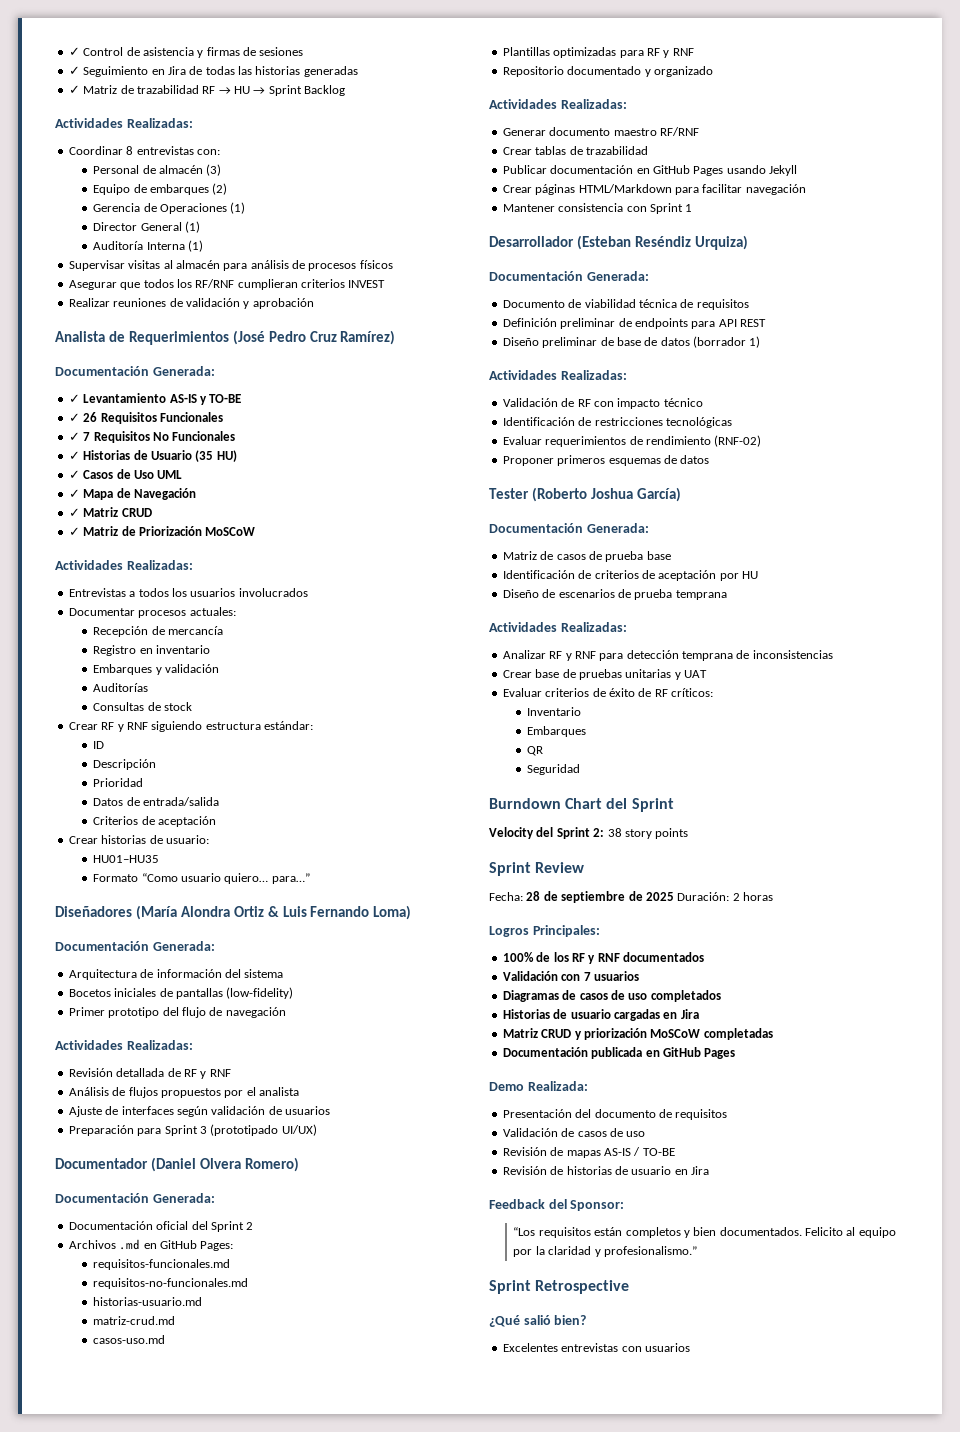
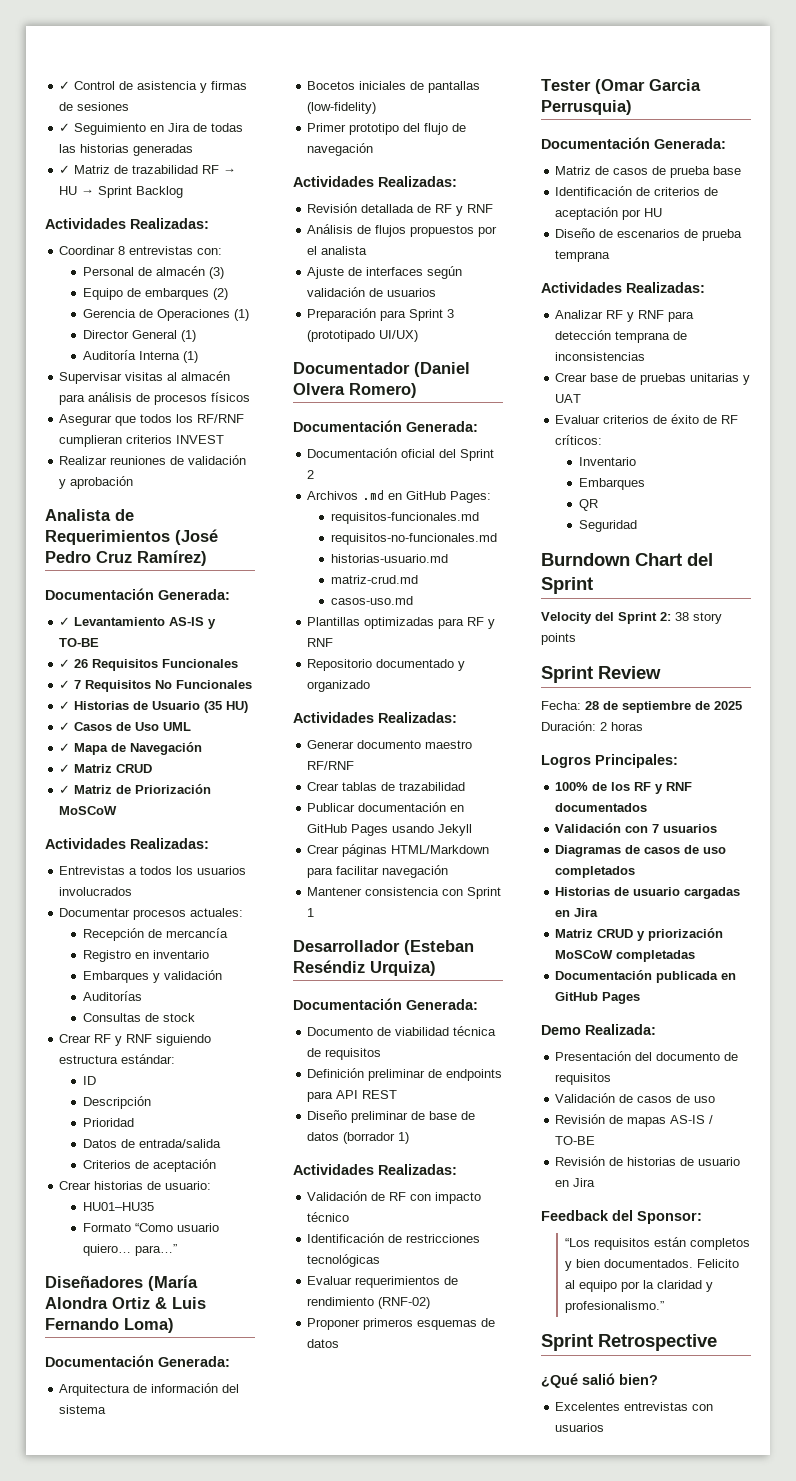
[531,487,681,502] (Roberto Joshua García) -> [595,79,701,94] [541,100,632,115] (Omar Garcia Perrusquia)

